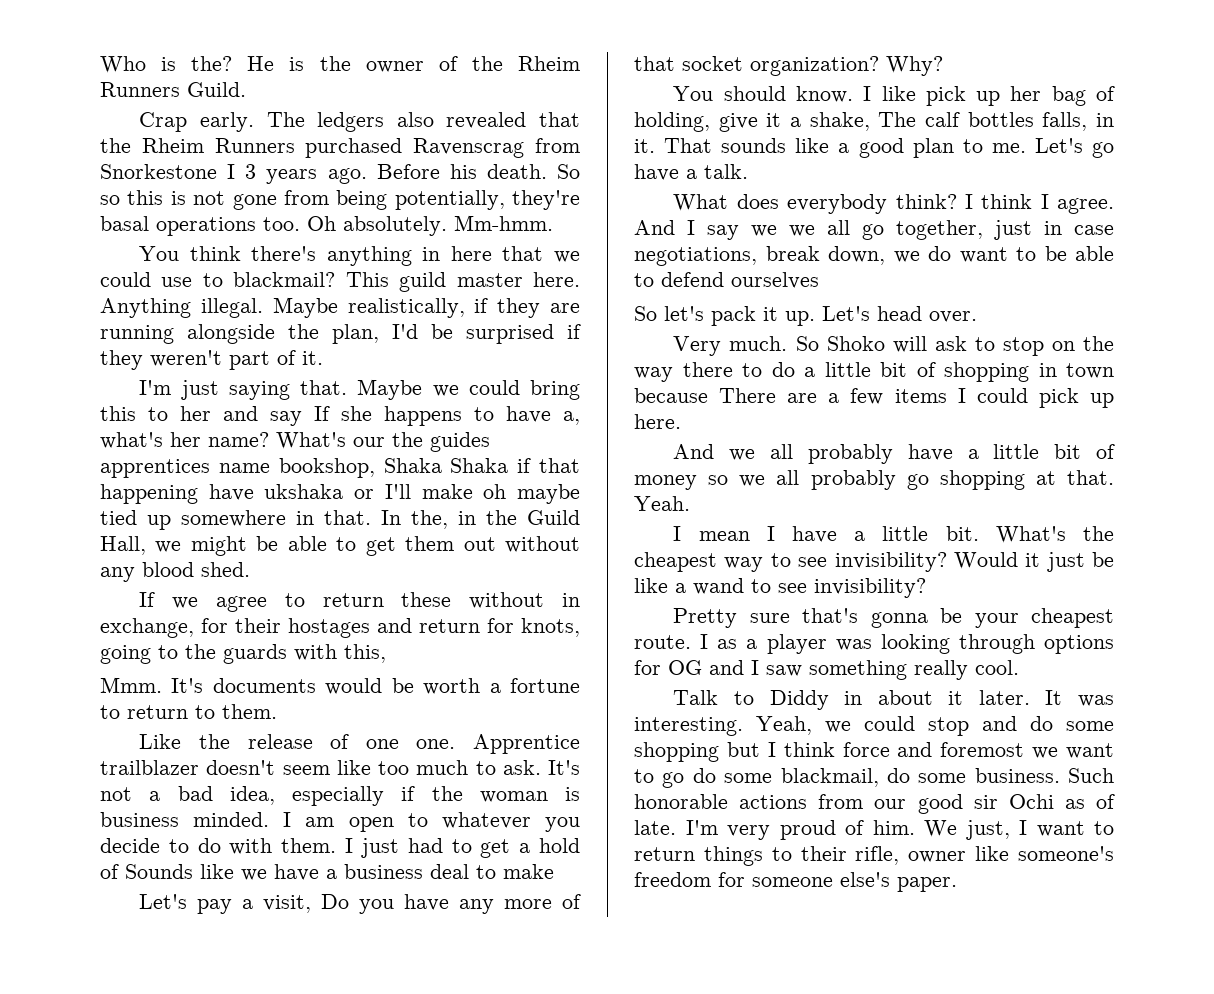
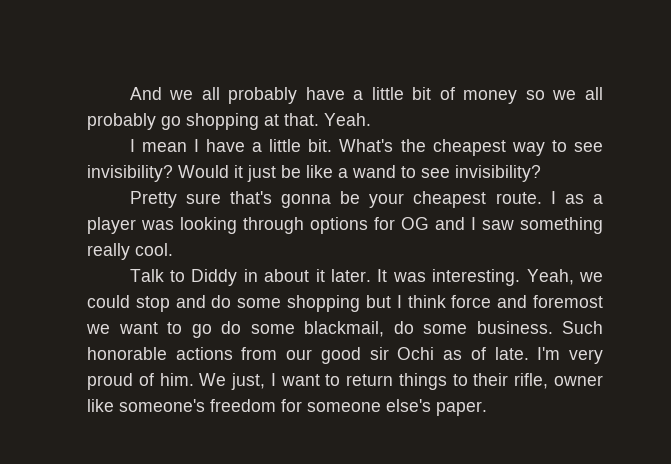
[100,56,580,73] [100,82,246,97] [139,112,581,132] [100,138,580,158] [100,164,580,184] [100,190,580,210] [100,215,553,236] [139,246,580,266] [100,272,580,292] [100,297,580,318] [100,324,581,344] [100,350,323,370] [139,379,580,400] [100,406,580,426] [100,432,490,452] [100,458,580,478] [100,484,580,504] [100,510,580,530] [100,536,581,556] [100,562,250,582] [139,592,580,612] [100,618,580,638] [100,644,386,664] [100,677,580,695] [100,704,277,719] [139,734,581,754] [100,760,580,775] [100,786,580,806] [100,812,580,832] [100,838,580,858] [100,864,554,881] [139,894,582,914] [634,56,943,76] [673,86,1115,106] [634,112,1114,132] [634,138,1114,158] [634,164,748,181] [673,194,1114,214] [634,220,1114,240] [634,246,1114,266] [634,272,819,289] [634,306,977,326] [673,336,1114,356] [634,362,1114,382] [634,388,1114,408] [634,414,681,429] Who is the? He is the owner of the Rheim Runners Guild. // Crap early. The ledgers also revealed that the Rheim Runners purchased Ravenscrag from Snorkestone I 3 years ago. Before his death. So so this is not gone from being potentially, they're basal operations too. Oh absolutely. Mm-hmm. // You think there's anything in here that we could use to blackmail? This guild master here. Anything illegal. Maybe realistically, if they are running alongside the plan, I'd be surprised if they weren't part of it. // I'm just saying that. Maybe we could bring this to her and say If she happens to have a, what's her name? What's our the guides apprentices name bookshop, Shaka Shaka if that happening have ukshaka or I'll make oh maybe tied up somewhere in that. In the, in the Guild Hall, we might be able to get them out without any blood shed. // If we agree to return these without in exchange, for their hostages and return for knots, going to the guards with this, // Mmm. It's documents would be worth a fortune to return to them. // Like the release of one one. Apprentice trailblazer doesn't seem like too much to ask. It's not a bad idea, especially if the woman is business minded. I am open to whatever you decide to do with them. I just had to get a hold of Sounds like we have a business deal to make // Let's pay a visit, Do you have any more of that socket organization? Why? // You should know. I like pick up her bag of holding, give it a shake, The calf bottles falls, in it. That sounds like a good plan to me. Let's go have a talk. // What does everybody think? I think I agree. And I say we we all go together, just in case negotiations, break down, we do want to be able to defend ourselves // So let's pack it up. Let's head over. // Very much. So Shoko will ask to stop on the way there to do a little bit of shopping in town because There are a few items I could pick up here. // -> (129, 93) none

